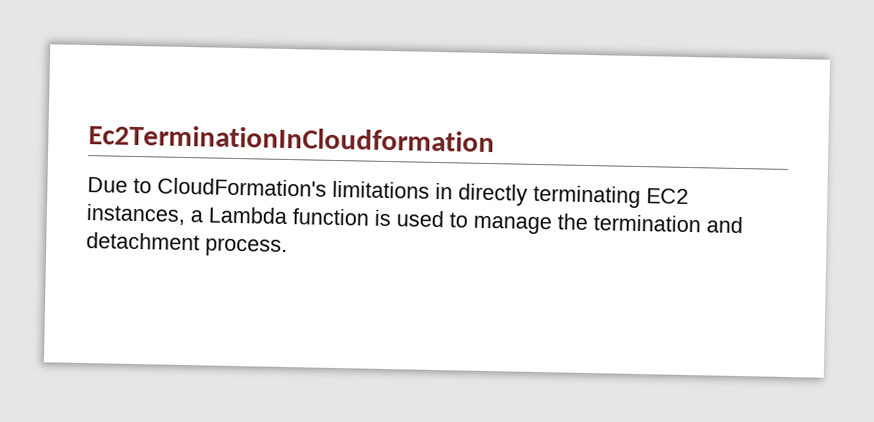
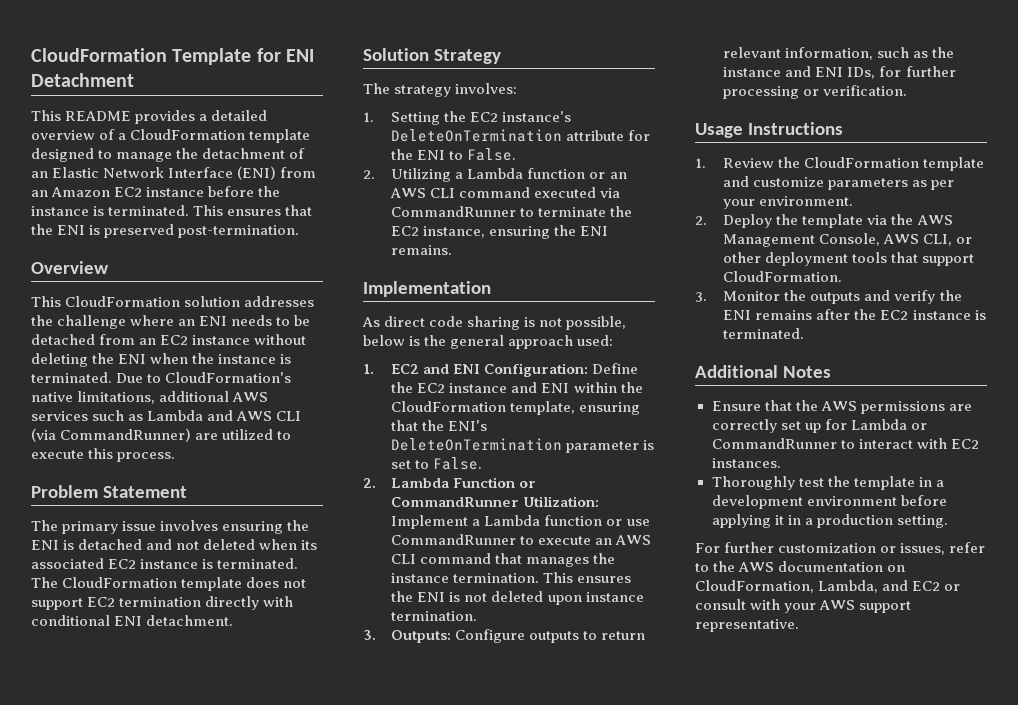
[88,124,495,153] [87,177,689,209] [86,204,743,235] [86,232,288,258] Ec2TerminationInCloudformation // Due to CloudFormation's limitations in directly terminating EC2 instances, a Lambda function is used to manage the termination and detachment process. -> [31,48,315,65] [31,73,134,87] [31,110,268,124] [31,129,311,143] [31,148,306,162] [31,166,317,180] [31,186,281,197] [31,205,313,216] [31,224,300,238] [31,261,109,274] [31,296,315,307] [31,315,311,329] [31,334,307,345] [31,353,292,367] [31,372,292,383] [31,391,269,404] [31,410,302,421] [31,428,292,442] [31,448,176,462] [31,485,187,498] [31,520,310,534] [31,539,318,550] [31,558,299,569] [31,577,307,591] [31,596,294,610] [31,615,234,626] [363,48,501,64] [363,83,518,97] [363,111,572,125] [391,129,651,142] [391,148,517,161] [363,168,627,182] [390,187,621,198] [391,206,633,217] [391,225,609,239] [391,245,453,255] [363,281,491,297] [362,316,627,330] [363,335,614,349] [363,363,639,377] [391,382,643,393] [391,401,641,415] [391,420,488,431] [391,438,655,453] [391,457,483,470] [363,477,537,488] [391,496,600,507] [391,515,650,529] [391,534,652,545] [391,553,616,567] [391,572,632,583] [391,591,644,605] [391,611,478,621] [363,629,646,643] [723,47,955,60] [723,66,956,79] [723,85,908,99] [695,122,843,138] [695,157,985,171] [723,176,955,190] [723,196,854,209] [695,214,953,228] [723,233,973,247] [723,252,975,266] [723,271,843,282] [695,290,962,304] [723,309,986,320] [723,328,805,339] [695,365,831,378] [711,400,972,414] [711,419,927,433] [711,438,979,449] [711,458,781,468] [711,476,944,490] [711,495,947,509] [711,514,948,528] [695,542,986,555] [695,561,906,572] [695,580,961,593] [695,599,912,613] [695,619,799,632] CloudFormation Template for ENI Detachment // This README provides a detailed overview of a CloudFormation template designed to manage the detachment of an Elastic Network Interface (ENI) from an Amazon EC2 instance before the instance is terminated. This ensures that the ENI is preserved post-termination. // Overview // This CloudFormation solution addresses the challenge where an ENI needs to be detached from an EC2 instance without deleting the ENI when the instance is terminated. Due to CloudFormation's native limitations, additional AWS services such as Lambda and AWS CLI (via CommandRunner) are utilized to execute this process. // Problem Statement // The primary issue involves ensuring the ENI is detached and not deleted when its associated EC2 instance is terminated. The CloudFormation template does not support EC2 termination directly with conditional ENI detachment. // Solution Strategy // The strategy involves: // 1. Setting the EC2 instance's DeleteOnTermination attribute for the ENI to False. // 2. Utilizing a Lambda function or an AWS CLI command executed via CommandRunner to terminate the EC2 instance, ensuring the ENI remains. // Implementation // As direct code sharing is not possible, below is the general approach used: // 1. EC2 and ENI Configuration: Define the EC2 instance and ENI within the CloudFormation template, ensuring that the ENI's DeleteOnTermination parameter is set to False. // 2. Lambda Function or CommandRunner Utilization: Implement a Lambda function or use CommandRunner to execute an AWS CLI command that manages the instance termination. This ensures the ENI is not deleted upon instance termination. // 3. Outputs: Configure outputs to return relevant information, such as the instance and ENI IDs, for further processing or verification. // Usage Instructions // 1. Review the CloudFormation template and customize parameters as per your environment. // 2. Deploy the template via the AWS Management Console, AWS CLI, or other deployment tools that support CloudFormation. // 3. Monitor the outputs and verify the ENI remains after the EC2 instance is terminated. // Additional Notes // Ensure that the AWS permissions are correctly set up for Lambda or CommandRunner to interact with EC2 instances. // Thoroughly test the template in a development environment before applying it in a production setting. // For further customization or issues, refer to the AWS documentation on CloudFormation, Lambda, and EC2 or consult with your AWS support representative.

